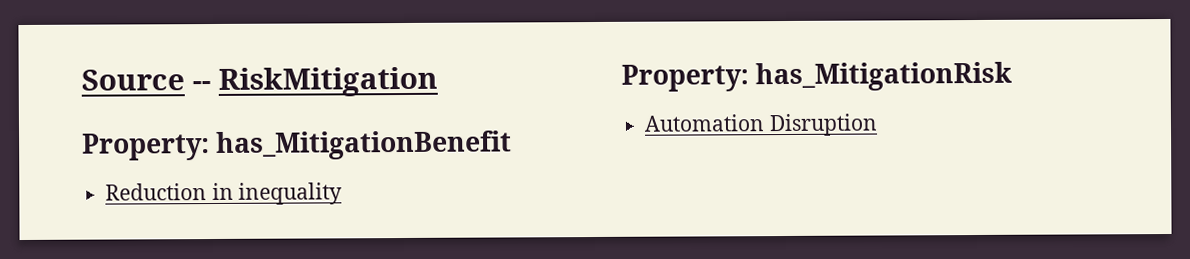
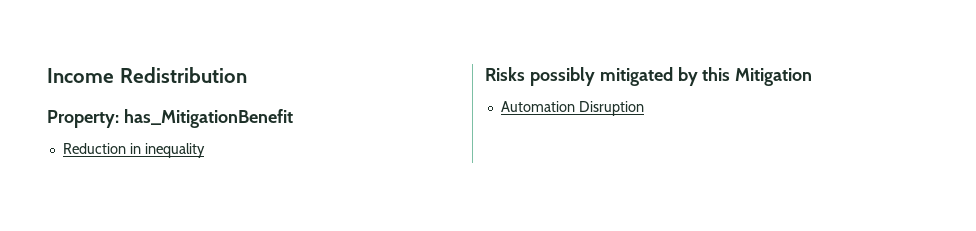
[81,66,438,97] Source -- RiskMitigation -> [47,67,247,83] Income Redistribution
[621,61,1013,92] Property: has_MitigationRisk -> [485,67,813,86] Risks possibly mitigated by this Mitigation

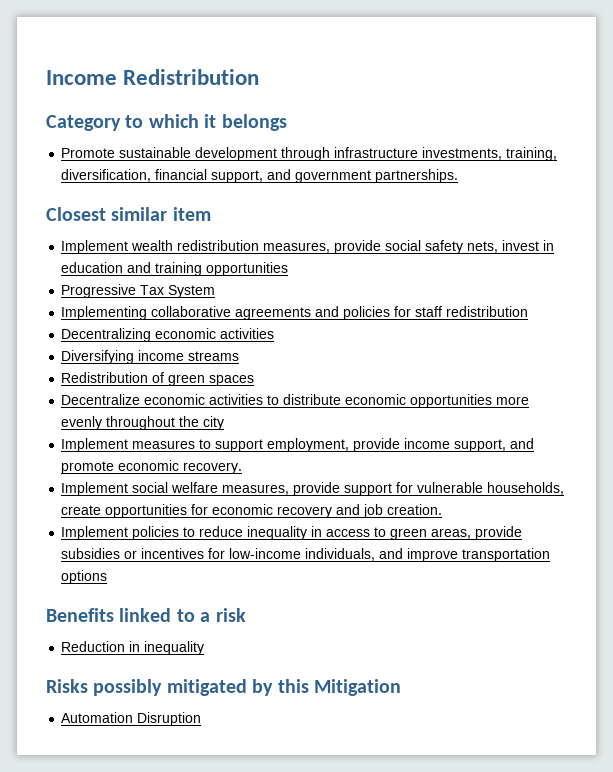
[47,109,293,128] Property: has_MitigationBenefit -> [46,114,287,131] [61,147,558,161] [61,169,459,183] [46,207,211,221] [61,240,555,254] [61,262,289,276] [61,284,216,298] [61,306,529,320] [61,328,275,342] [61,350,240,364] [61,372,255,386] [61,394,530,408] [61,416,225,430] [61,438,535,452] [61,460,243,474] [61,482,565,496] [61,504,443,518] [61,526,523,540] [61,548,551,562] [61,570,108,584] [46,608,246,622] Category to which it belongs // Promote sustainable development through infrastructure investments, training, diversification, financial support, and government partnerships. // Closest similar item // Implement wealth redistribution measures, provide social safety nets, invest in education and training opportunities // Progressive Tax System // Implementing collaborative agreements and policies for staff redistribution // Decentralizing economic activities // Diversifying income streams // Redistribution of green spaces // Decentralize economic activities to distribute economic opportunities more evenly throughout the city // Implement measures to support employment, provide income support, and promote economic recovery. // Implement social welfare measures, provide support for vulnerable households, create opportunities for economic recovery and job creation. // Implement policies to reduce inequality in access to green areas, provide subsidies or incentives for low-income individuals, and improve transportation options // Benefits linked to a risk

